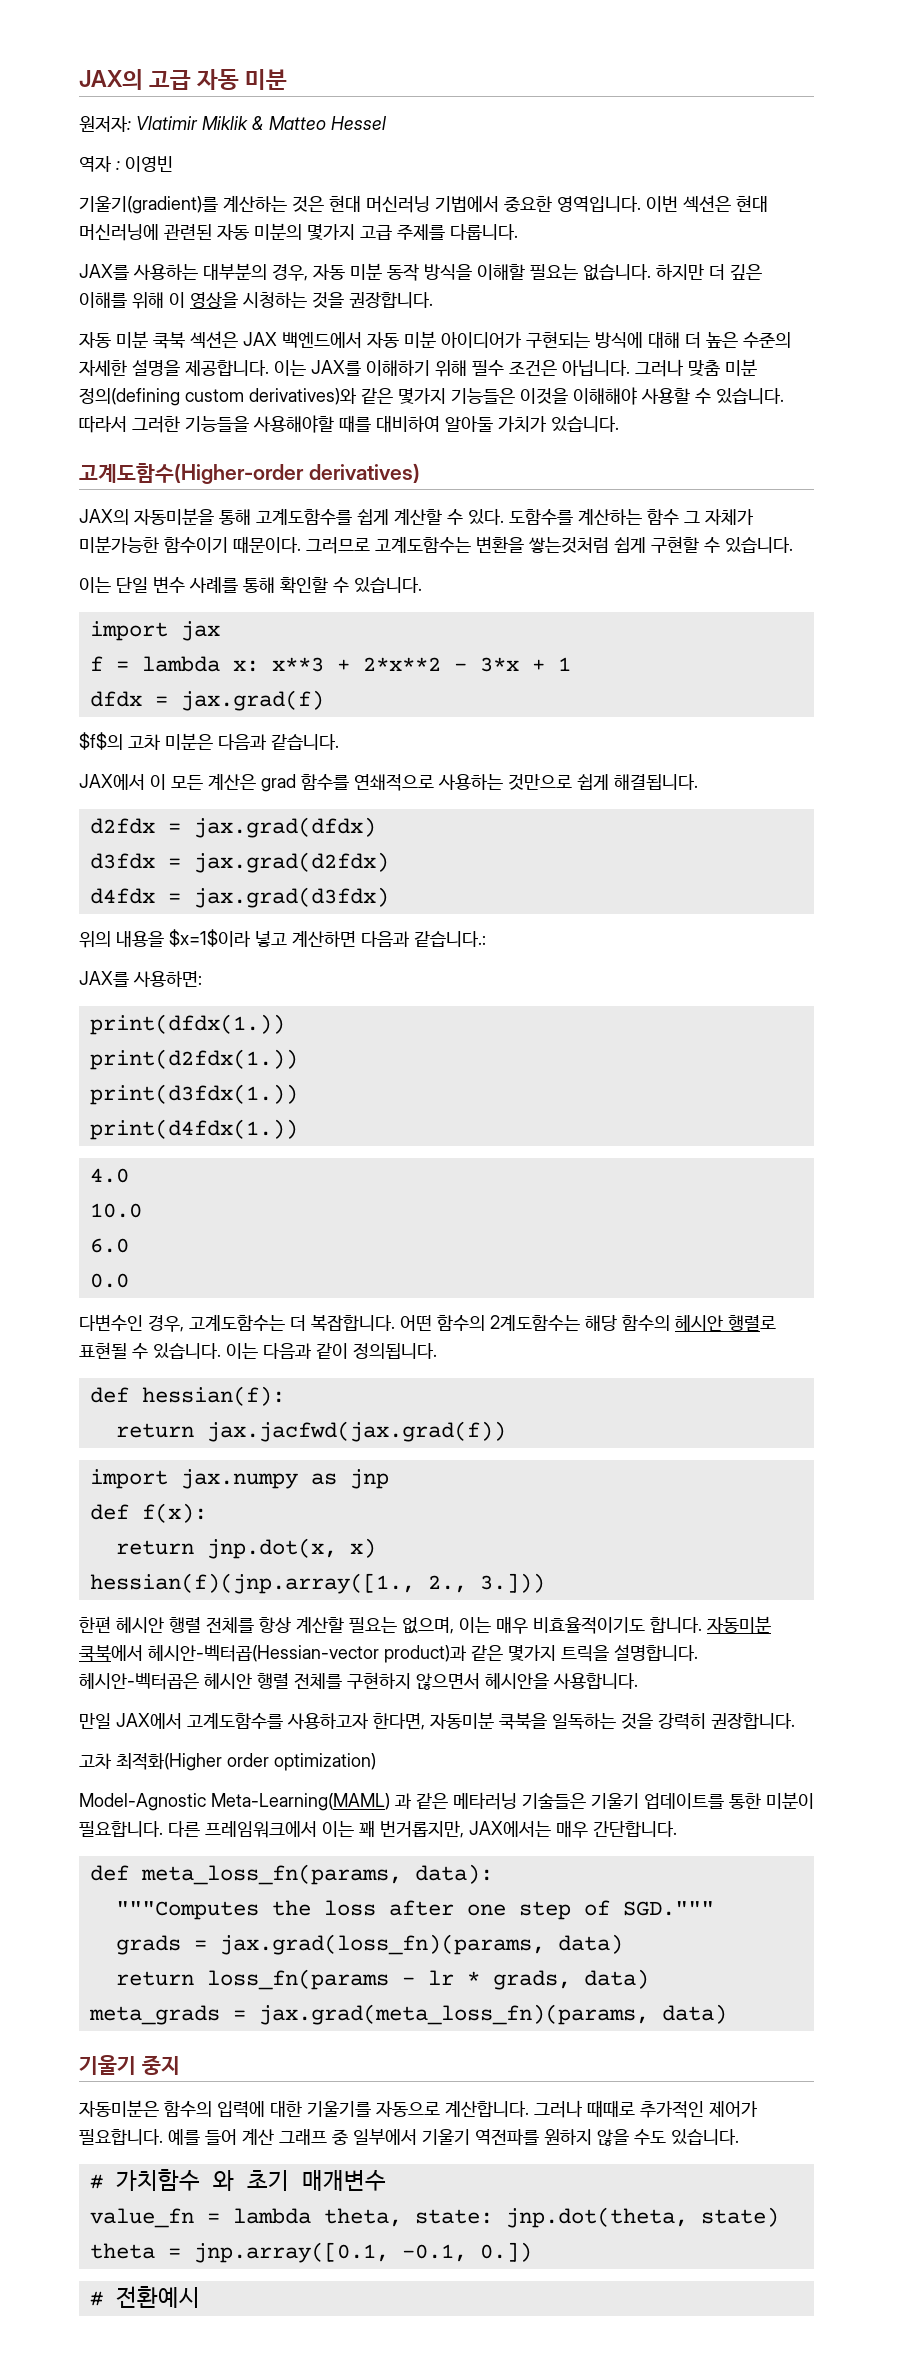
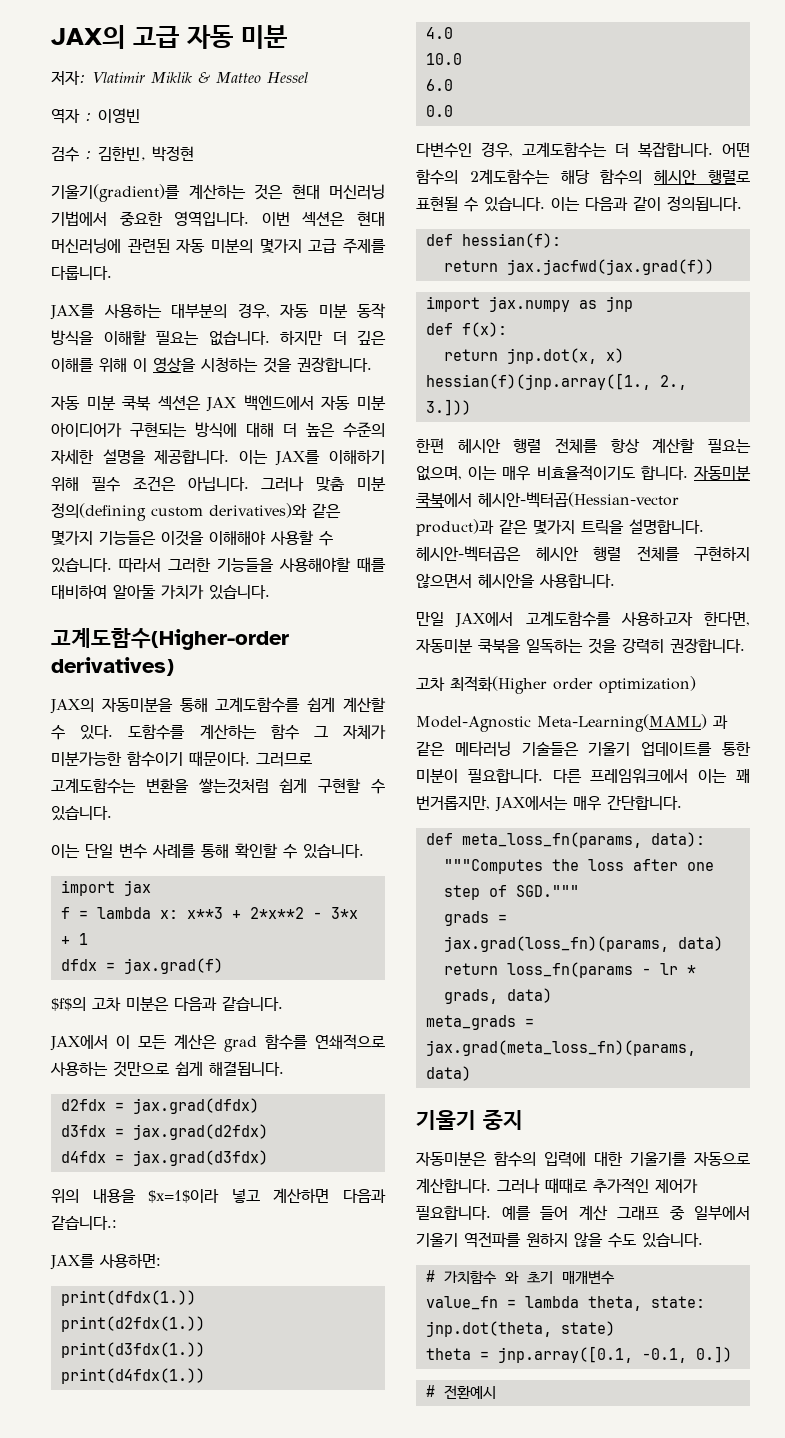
[79,116,131,132] 원저자: -> [51,71,86,85] 저자:
(173, 164) none -> [51,146,194,162] // 검수 : 김한빈, 박정현

